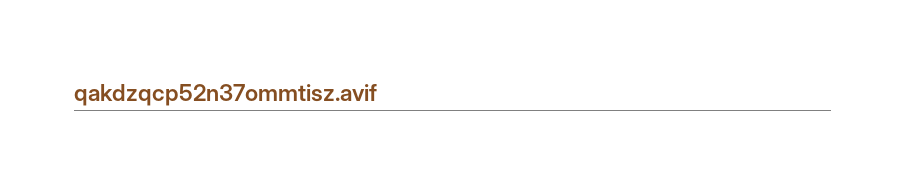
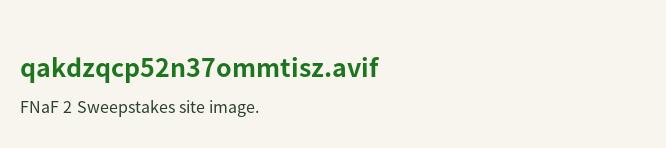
(377, 95) none -> [20,99,260,117] // FNaF 2 Sweepstakes site image.

